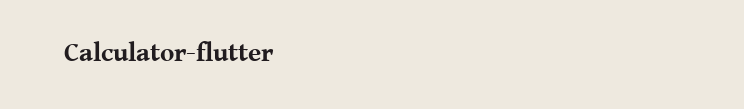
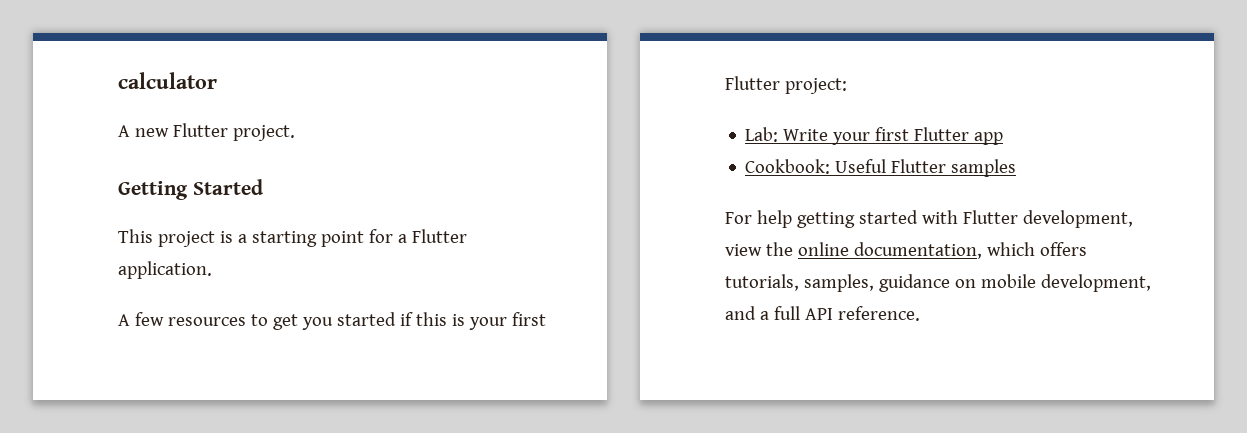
[64,41,274,61] Calculator-flutter -> [118,72,217,89] [118,123,295,141] [118,179,263,200] [118,229,467,247] [118,261,212,279] [118,312,546,330] [725,76,847,94] [745,127,1004,145] [745,159,1017,177] [725,210,1133,228] [725,242,1087,259] [725,274,1151,292] [725,306,920,321] calculator // A new Flutter project. // Getting Started // This project is a starting point for a Flutter application. // A few resources to get you started if this is your first Flutter project: // Lab: Write your first Flutter app // Cookbook: Useful Flutter samples // For help getting started with Flutter development, view the online documentation, which offers tutorials, samples, guidance on mobile development, and a full API reference.

